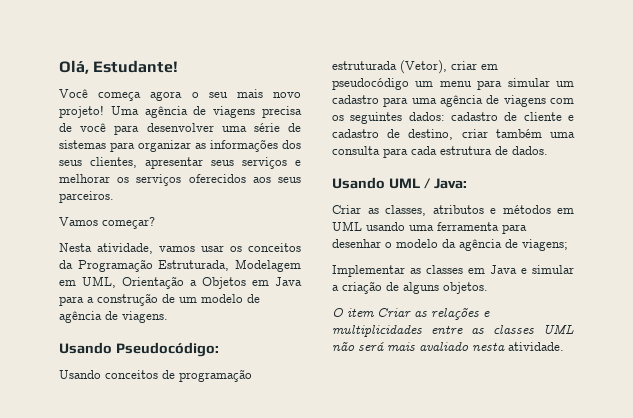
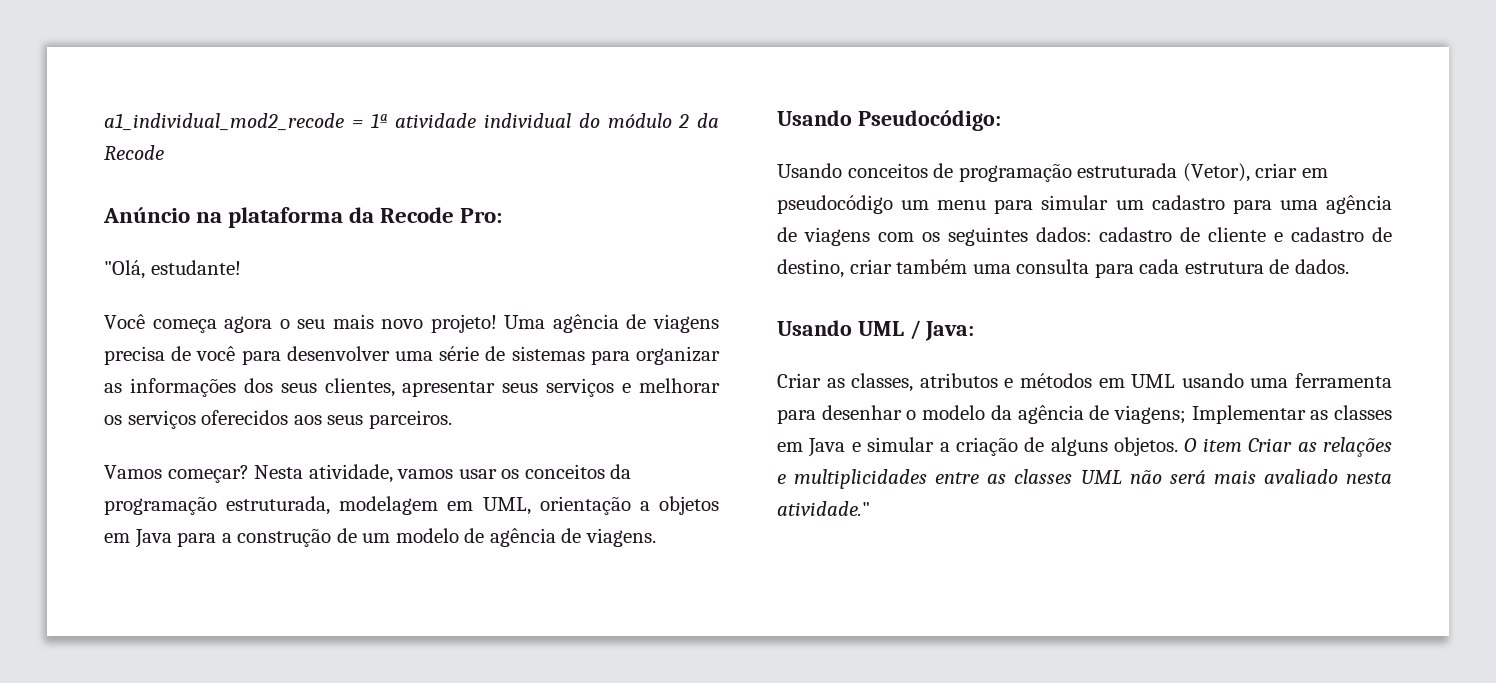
[59,60,179,74] Olá, Estudante! -> [104,113,719,131] [104,145,164,160] [103,207,503,228] [104,260,241,279] a1_individual_mod2_recode = 1ª atividade individual do módulo 2 da Recode // Anúncio na plataforma da Recode Pro: // "Olá, estudante!
(155, 223) // -> (249, 474) none
[77,259,301,272] [59,276,246,289] Programação Estruturada, Modelagem em UML, Orientação a Objetos -> [104,496,719,515] programação estruturada, modelagem em UML, orientação a objetos
(568, 245) // -> (1186, 414) none
(488, 288) // -> (1179, 446) none
[508,342,564,351] atividade. -> [777,501,870,516] atividade."

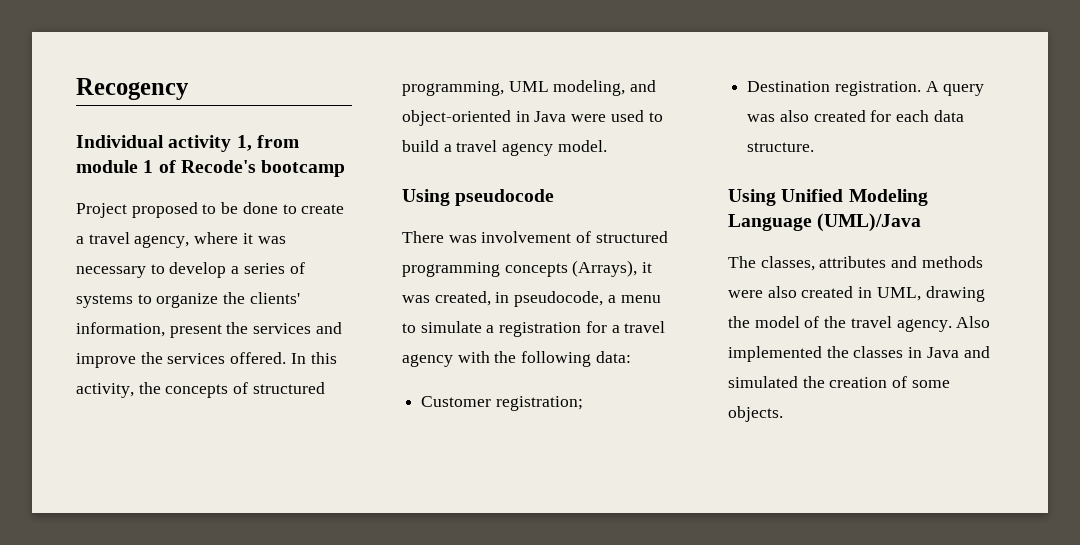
[104,113,719,131] [104,145,164,160] [103,207,503,228] [104,260,241,279] [104,314,719,333] [104,346,720,365] [104,378,721,397] [104,410,452,429] [104,464,632,483] [104,496,719,515] [104,528,656,548] [777,110,1001,131] [777,163,1328,182] [777,195,1393,214] [777,227,1392,246] [777,259,1349,278] [777,320,975,341] [777,373,1392,392] [777,405,1392,424] [777,437,1392,457] [777,469,1392,489] [777,501,870,516] a1_individual_mod2_recode = 1ª atividade individual do módulo 2 da Recode // Anúncio na plataforma da Recode Pro: // "Olá, estudante! // Você começa agora o seu mais novo projeto! Uma agência de viagens precisa de você para desenvolver uma série de sistemas para organizar as informações dos seus clientes, apresentar seus serviços e melhorar os serviços oferecidos aos seus parceiros. // Vamos começar? Nesta atividade, vamos usar os conceitos da programação estruturada, modelagem em UML, orientação a objetos em Java para a construção de um modelo de agência de viagens. // Usando Pseudocódigo: // Usando conceitos de programação estruturada (Vetor), criar em pseudocódigo um menu para simular um cadastro para uma agência de viagens com os seguintes dados: cadastro de cliente e cadastro de destino, criar também uma consulta para cada estrutura de dados. // Usando UML / Java: // Criar as classes, atributos e métodos em UML usando uma ferramenta para desenhar o modelo da agência de viagens; Implementar as classes em Java e simular a criação de alguns objetos. O item Criar as relações e multiplicidades entre as classes UML não será mais avaliado nesta atividade." -> [76,78,189,100] [76,135,299,152] [76,160,346,177] [76,202,345,218] [76,232,286,248] [76,262,305,278] [76,292,300,308] [76,322,342,338] [76,352,337,368] [76,382,325,398] [402,80,657,96] [402,110,663,126] [402,140,607,156] [402,189,555,206] [402,231,668,243] [402,260,653,277] [402,291,661,307] [402,321,666,337] [402,351,631,367] [421,396,583,411] [747,81,985,96] [747,110,964,122] [747,142,815,152] [728,189,928,206] [728,213,922,232] [728,256,983,271] [728,286,985,302] [728,316,991,332] [728,346,990,362] [728,376,950,388] [728,406,783,422] Recogency // Individual activity 1, from module 1 of Recode's bootcamp // Project proposed to be done to create a travel agency, where it was necessary to develop a series of systems to organize the clients' information, present the services and improve the services offered. In this activity, the concepts of structured programming, UML modeling, and object-oriented in Java were used to build a travel agency model. // Using pseudocode // There was involvement of structured programming concepts (Arrays), it was created, in pseudocode, a menu to simulate a registration for a travel agency with the following data: // Customer registration; // Destination registration. A query was also created for each data structure. // Using Unified Modeling Language (UML)/Java // The classes, attributes and methods were also created in UML, drawing the model of the travel agency. Also implemented the classes in Java and simulated the creation of some objects.

